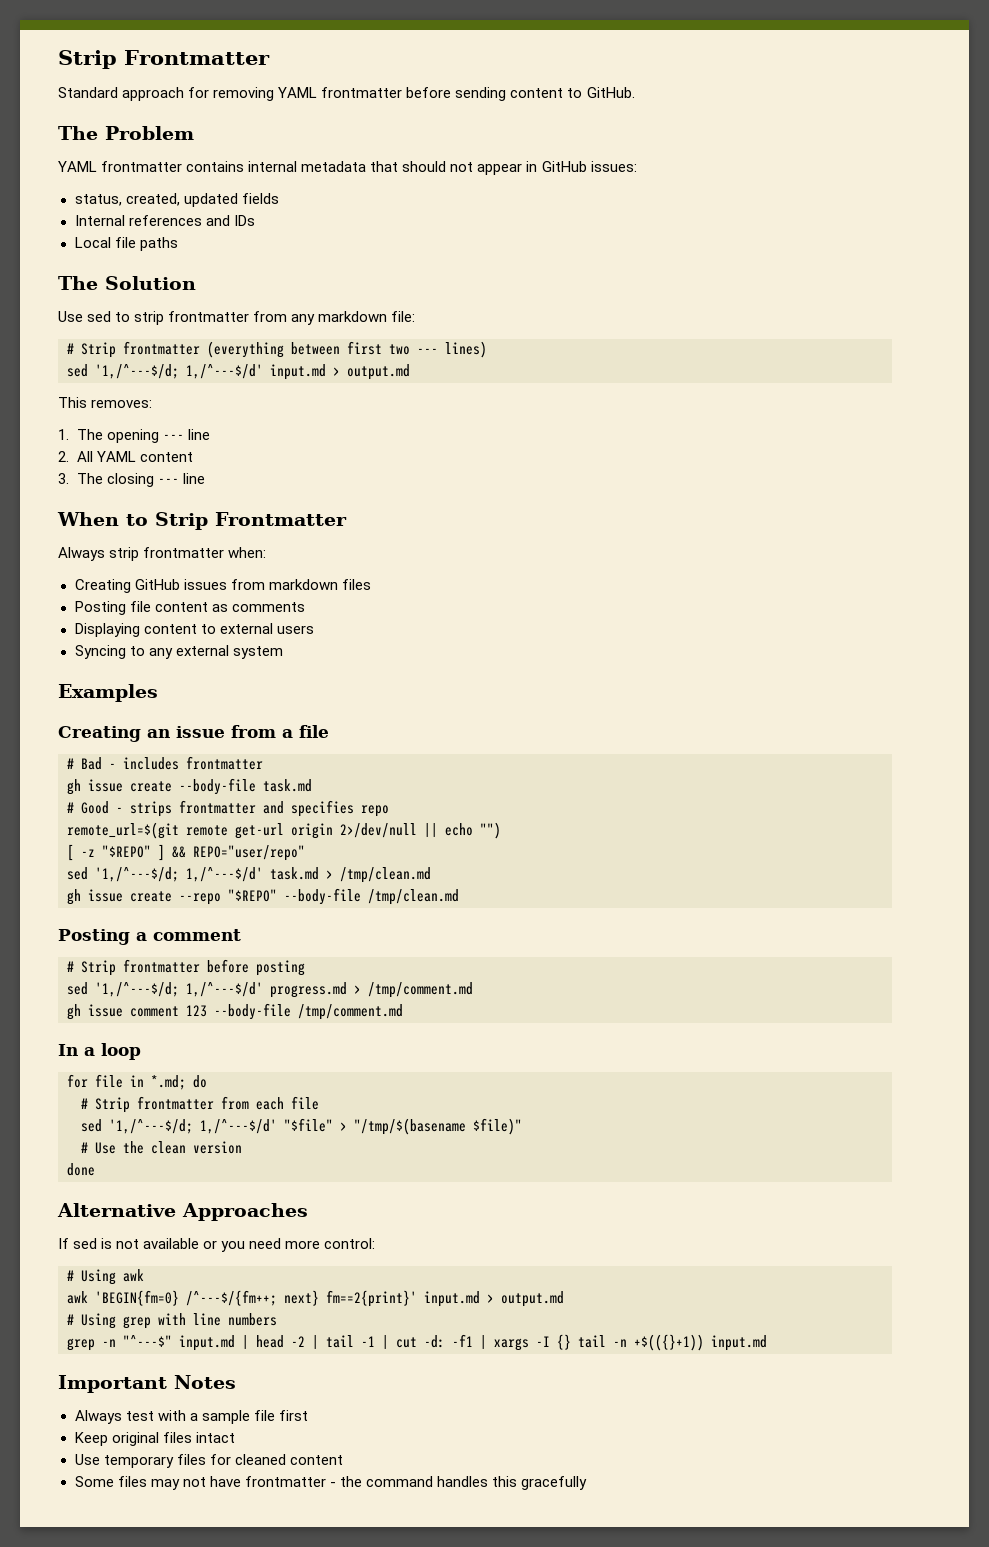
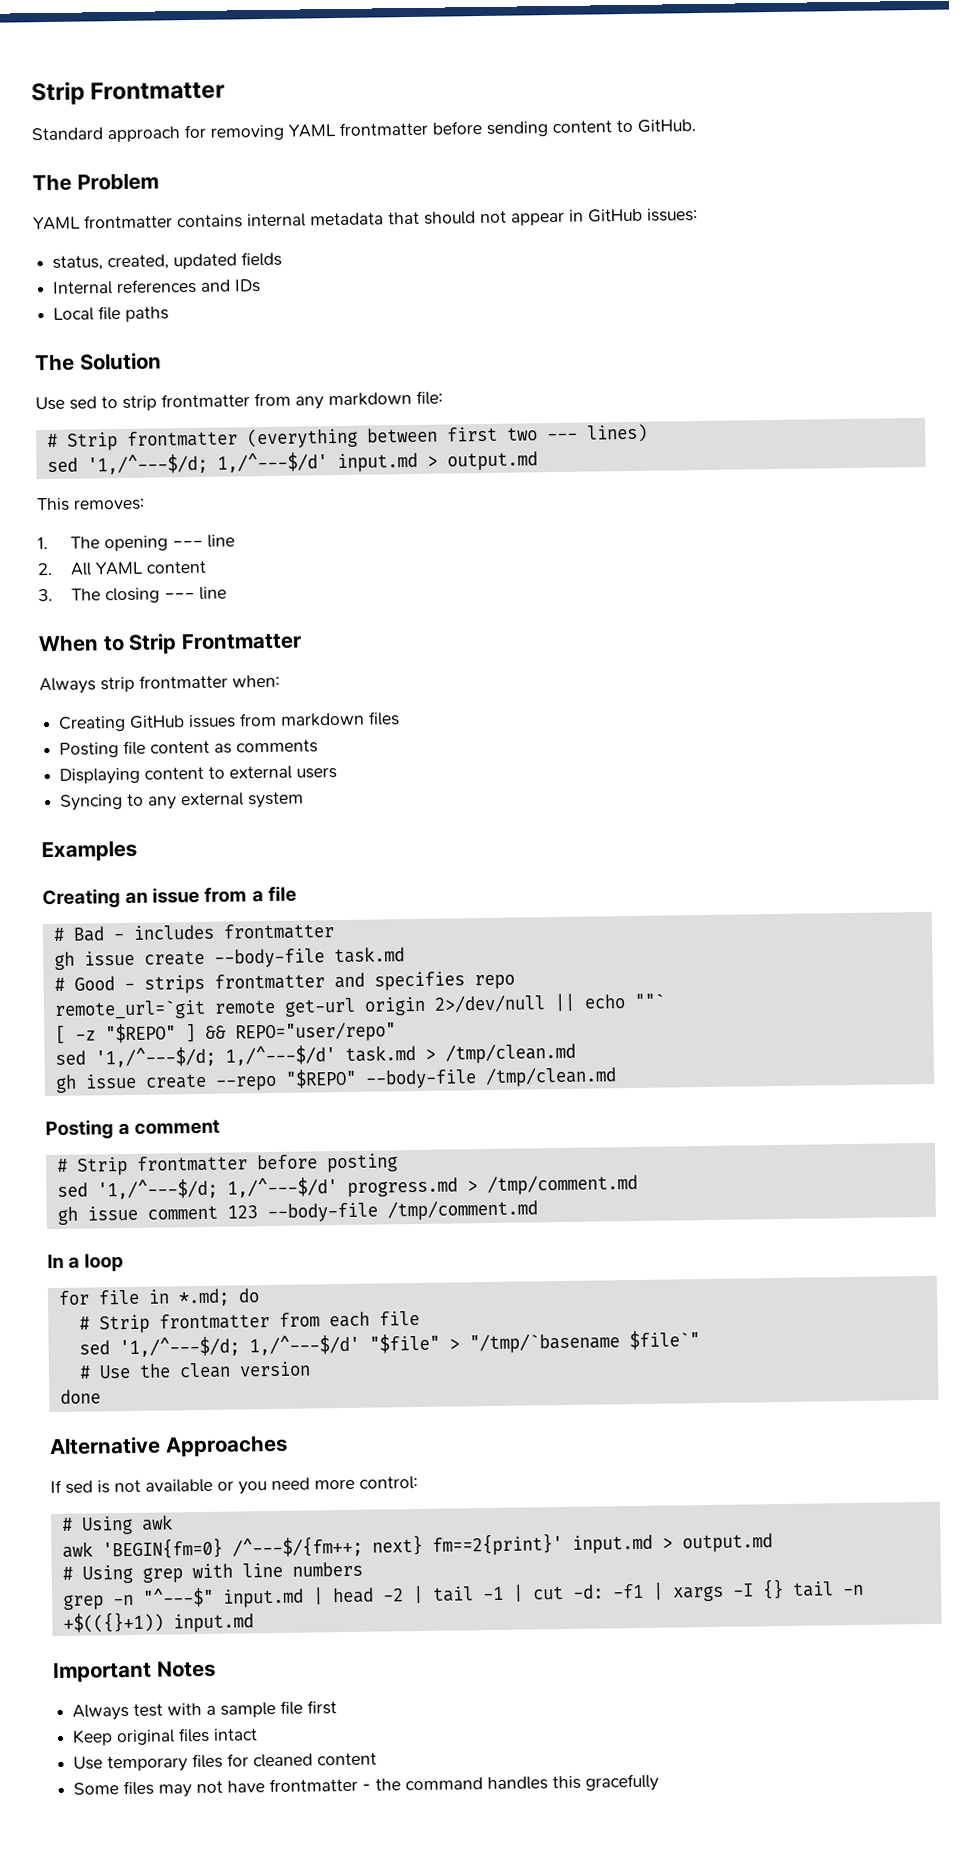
[67,822,179,839] remote_url=$(git -> [53,999,206,1020] remote_url=`git
[480,822,501,839] "") -> [633,993,666,1008] ""`
[354,1118,522,1135] "/tmp/$(basename $file)" -> [468,1330,700,1354] "/tmp/`basename $file`"

